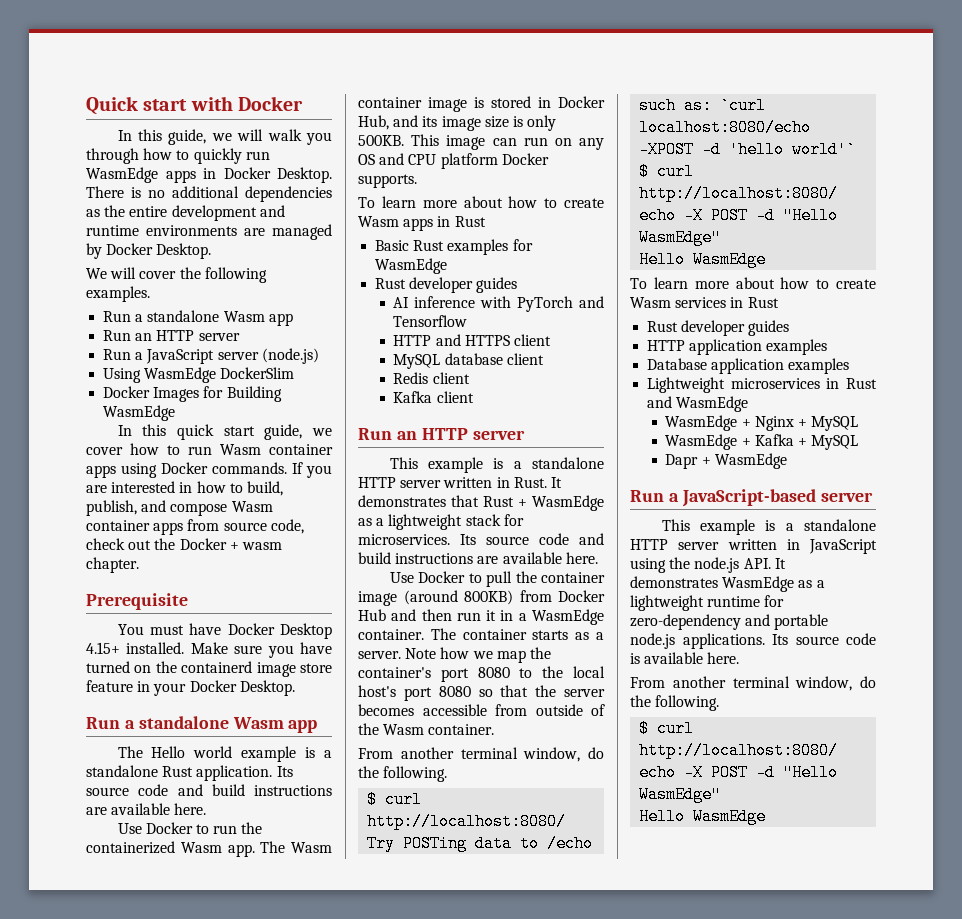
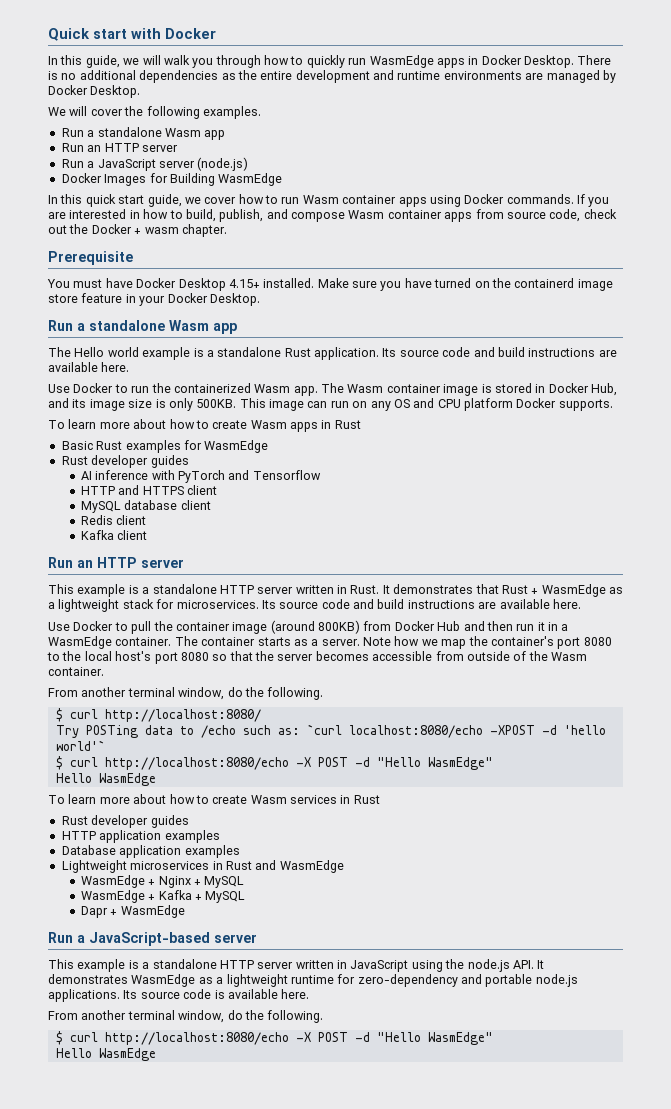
[103,367,295,383] // Using WasmEdge DockerSlim -> (249, 164) none

